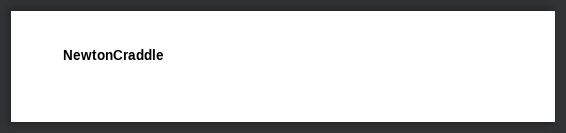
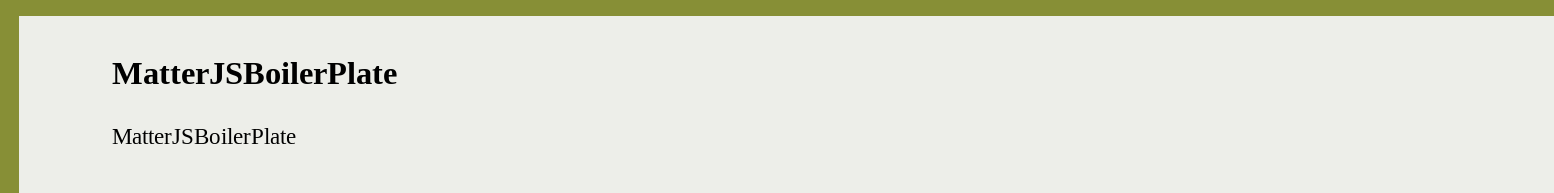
[63,49,164,60] NewtonCraddle -> [112,62,397,84] [112,128,296,144] MatterJSBoilerPlate // MatterJSBoilerPlate

